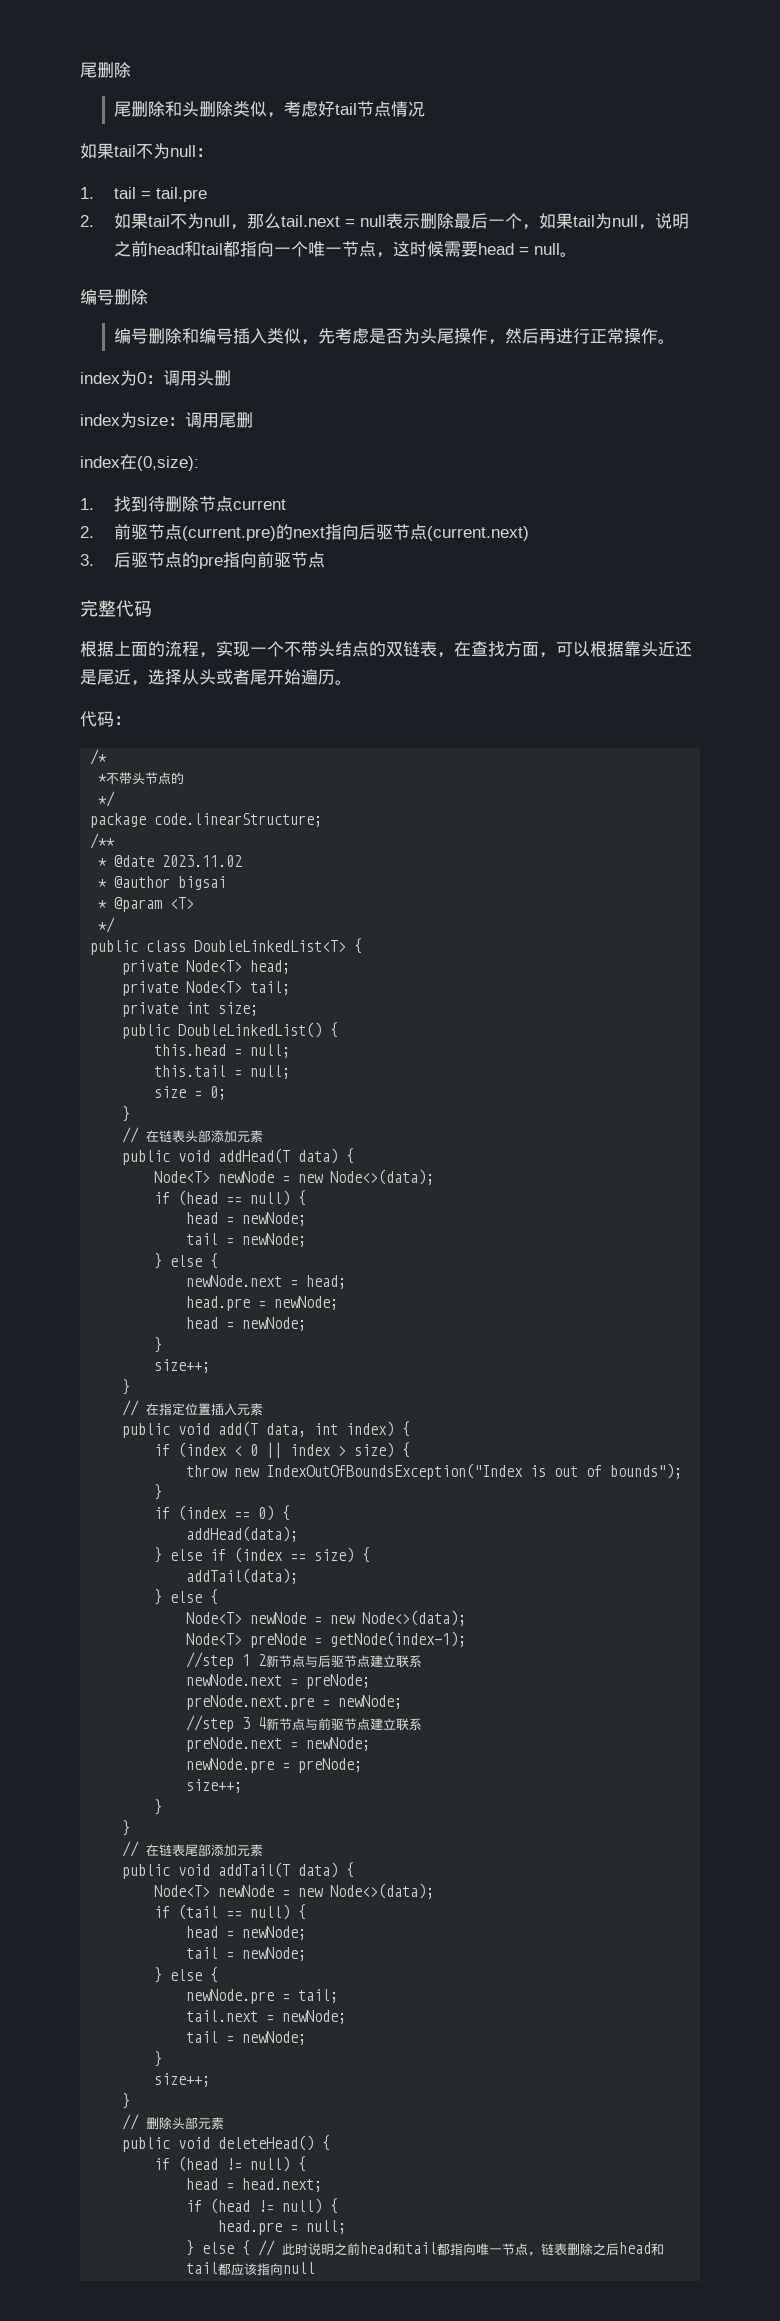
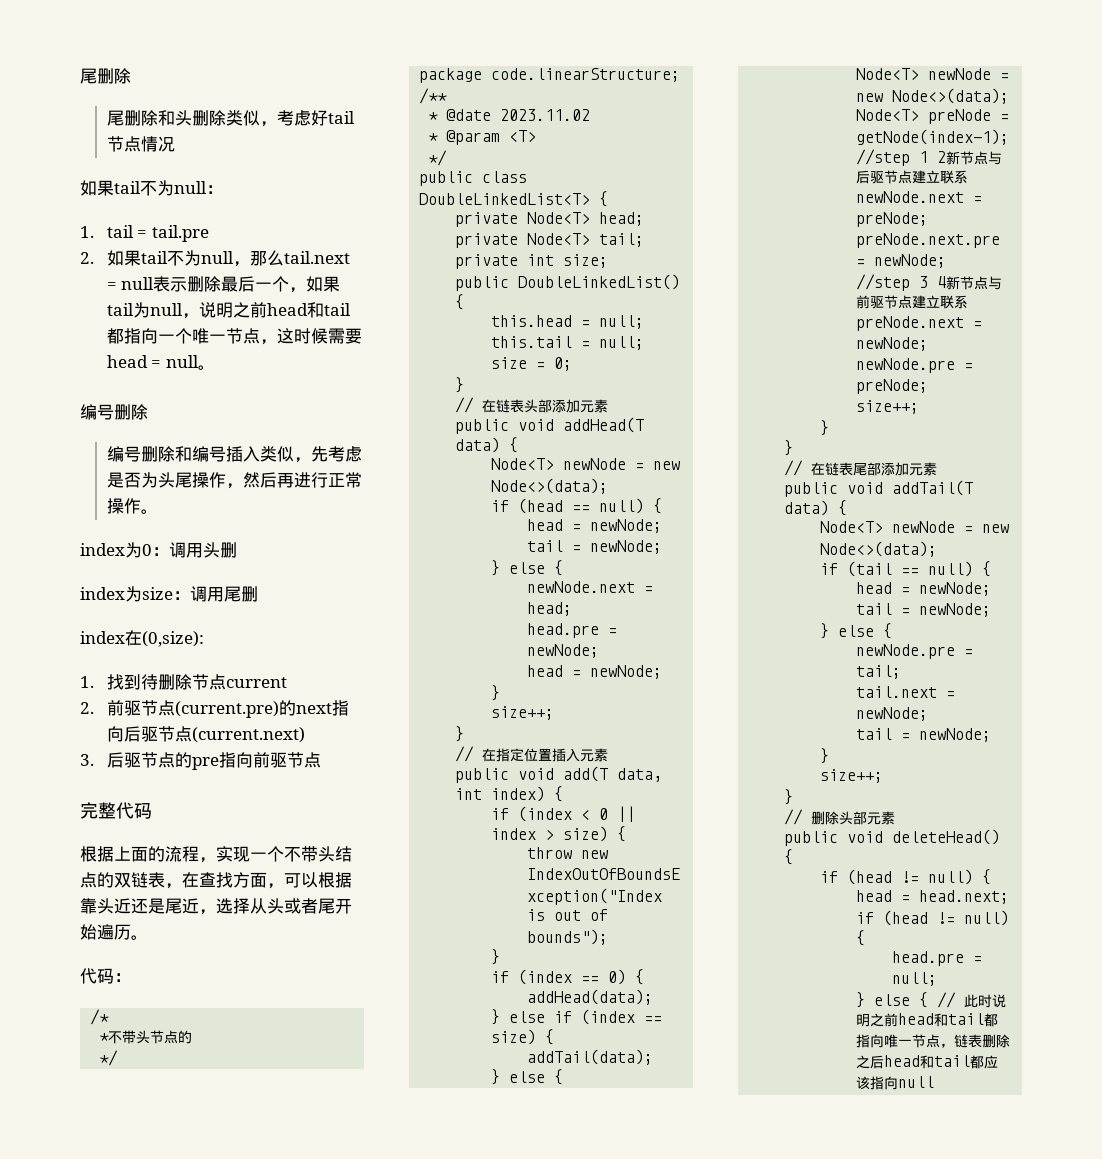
[98,876,227,890] // * @author bigsai -> (591, 115) none

